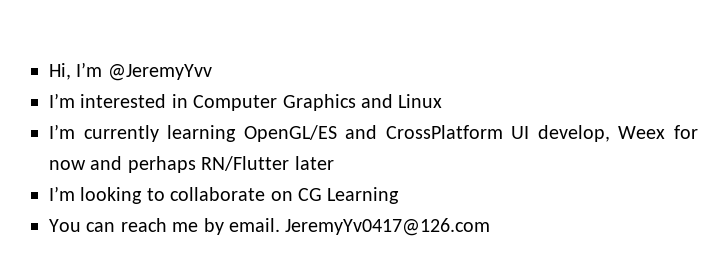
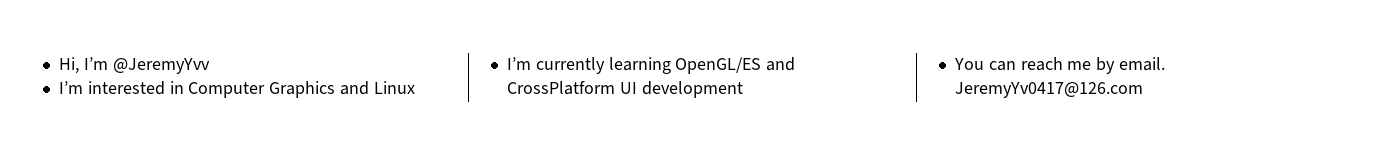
[537,125,698,142] [49,156,334,173] [49,186,400,204] develop, Weex for now and perhaps RN/Flutter later // I’m looking to collaborate on CG Learning -> [641,81,743,98] development

